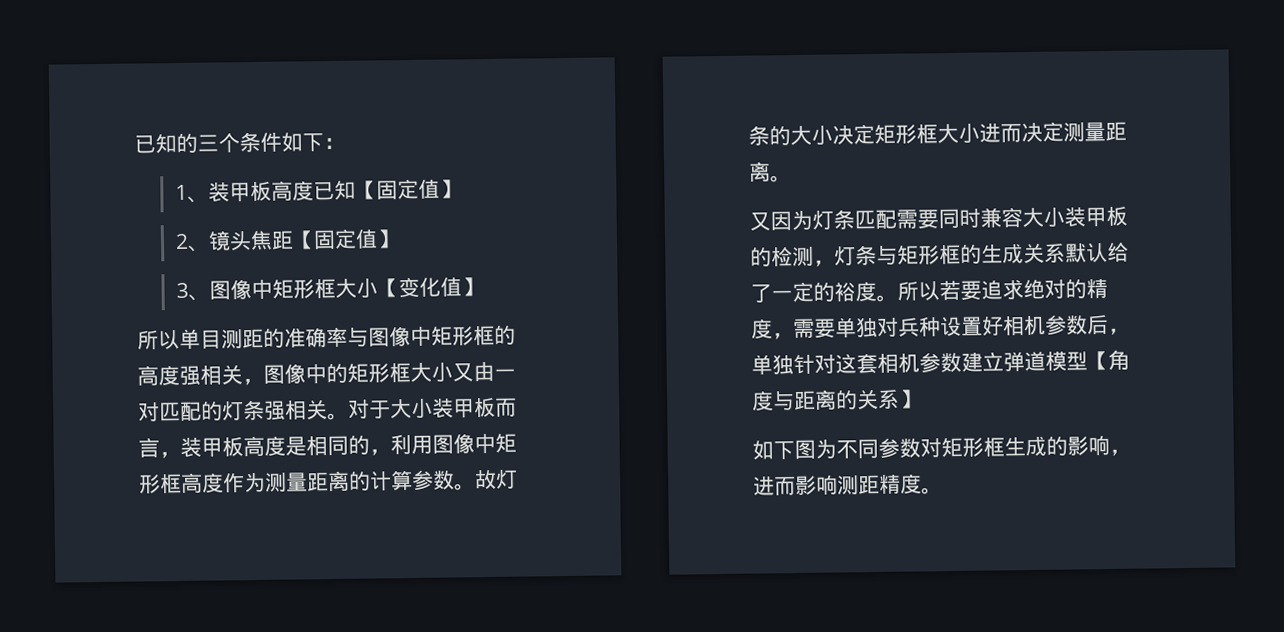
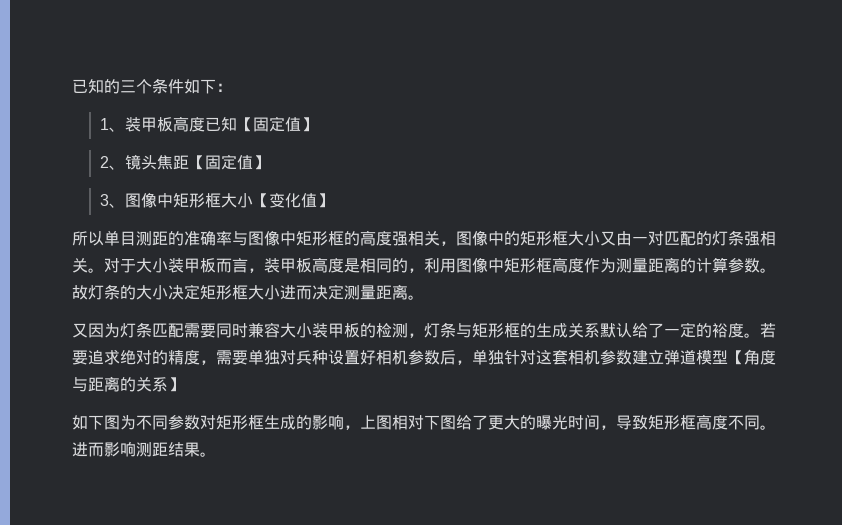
[897,281,940,301] 所以 -> (760, 335) none
(1131, 452) none -> [360,414,776,430] 上图相对下图给了更大的曝光时间，导致矩形框高度不同。
[879,473,922,494] 精度 -> [168,442,200,457] 结果

